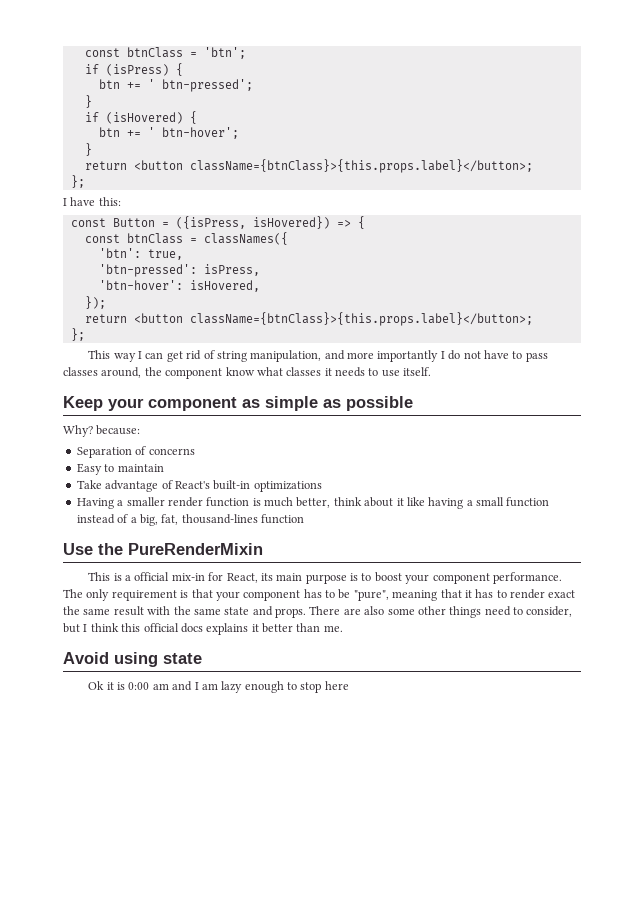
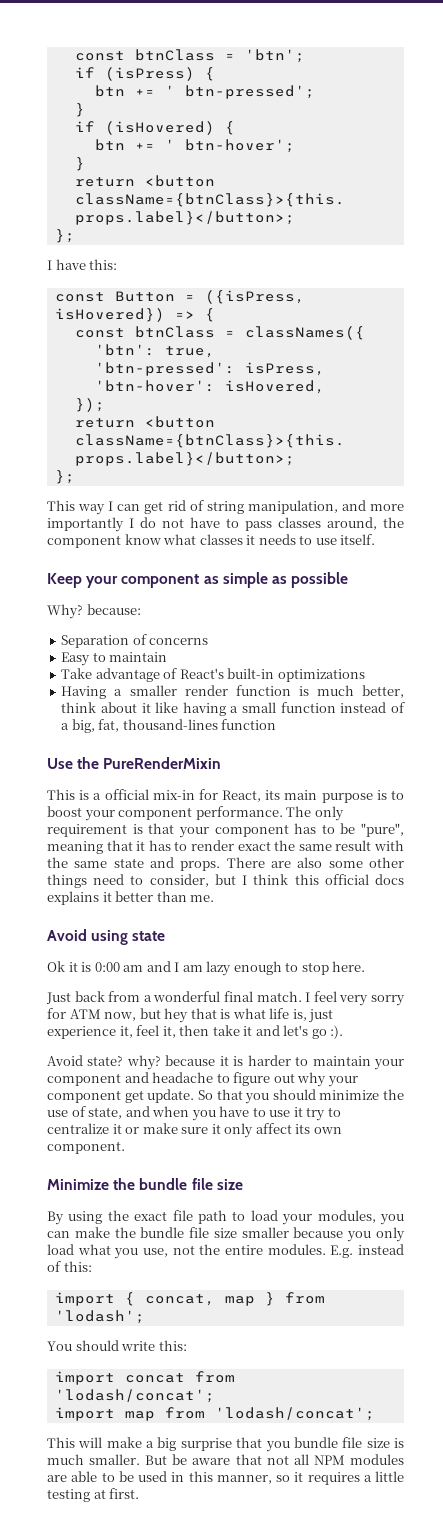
[324,681,349,690] here -> [332,961,366,972] [46,991,406,1006] [47,1008,334,1023] [47,1025,344,1039] [47,1055,405,1070] [47,1072,358,1087] [47,1089,404,1104] [47,1106,341,1121] [47,1123,342,1138] [47,1141,125,1154] [47,1178,243,1190] [47,1210,404,1225] [47,1227,405,1242] [47,1244,404,1259] [47,1261,92,1272] [54,1292,325,1306] [54,1310,145,1324] [47,1340,187,1351] [54,1371,235,1385] [54,1389,215,1403] [54,1407,375,1421] [47,1437,405,1452] [47,1454,404,1465] [47,1471,404,1485] [47,1488,140,1502] here. // Just back from a wonderful final match. I feel very sorry for ATM now, but hey that is what life is, just experience it, feel it, then take it and let's go :). // Avoid state? why? because it is harder to maintain your component and headache to figure out why your component get update. So that you should minimize the use of state, and when you have to use it try to centralize it or make sure it only affect its own component. // Minimize the bundle file size // By using the exact file path to load your modules, you can make the bundle file size smaller because you only load what you use, not the entire modules. E.g. instead of this: // import { concat, map } from 'lodash'; // You should write this: // import concat from 'lodash/concat'; // import map from 'lodash/concat'; // This will make a big surprise that you bundle file size is much smaller. But be aware that not all NPM modules are able to be used in this manner, so it requires a little testing at first.

